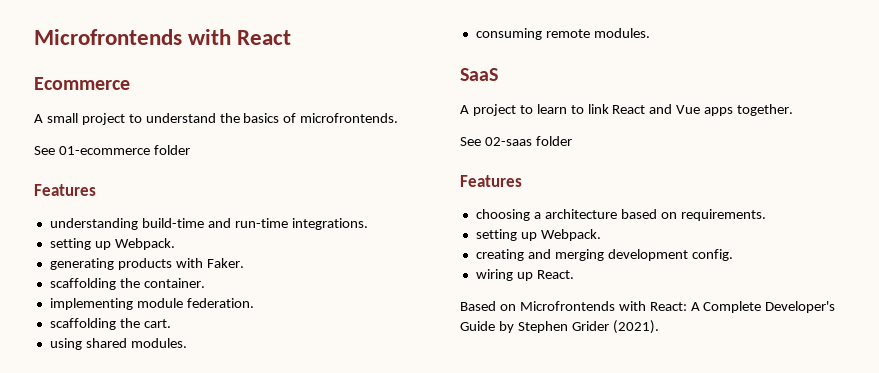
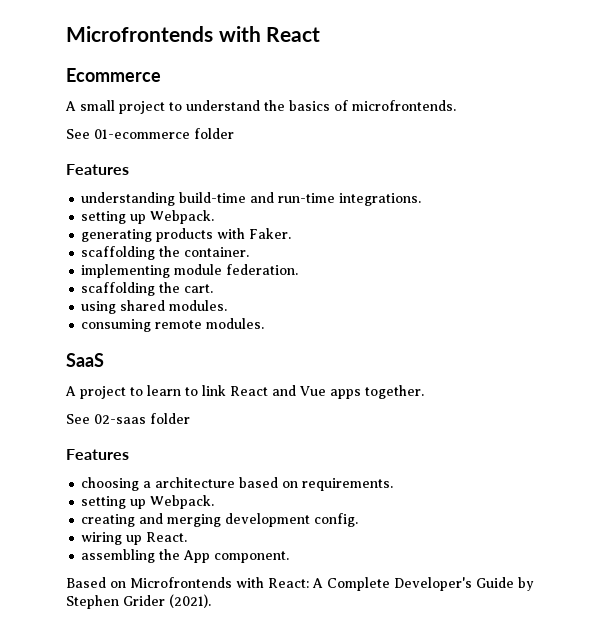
(574, 274) none -> [81,549,290,563] // assembling the App component.

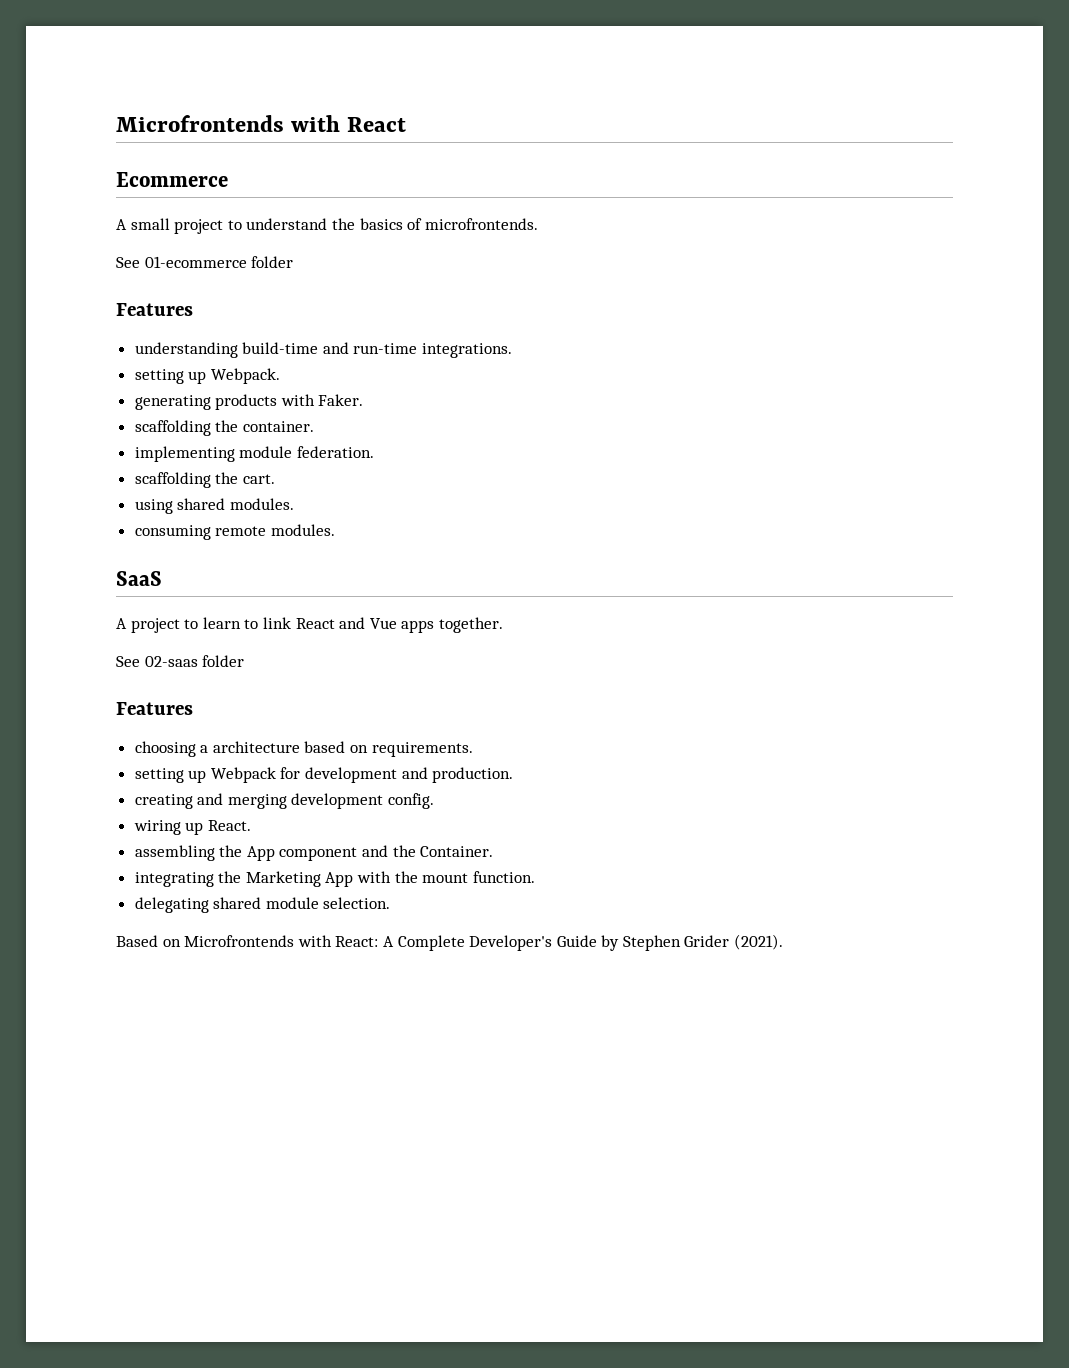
[150,495,215,509] Webpack. -> [210,767,514,783] Webpack for development and production.
[214,551,290,563] component. -> [279,845,494,861] [134,871,535,887] [134,897,391,913] component and the Container. // integrating the Marketing App with the mount function. // delegating shared module selection.

